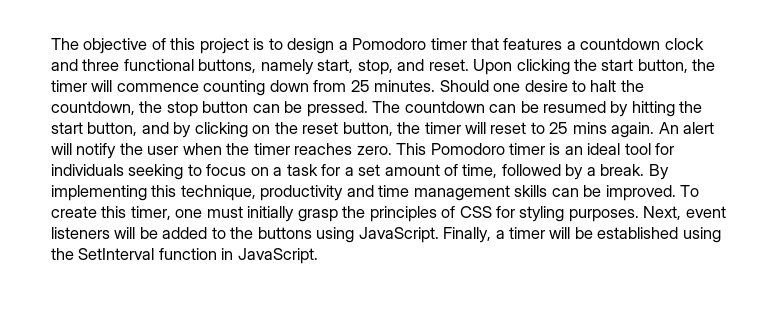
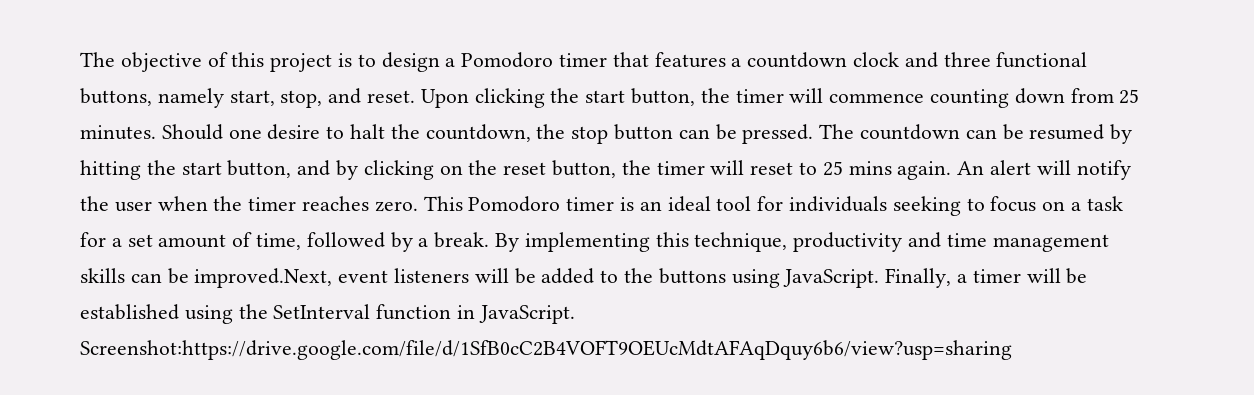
[605,185,700,201] [51,206,682,222] improved. To create this timer, one must initially grasp the principles of CSS for styling purposes. Next, -> [194,268,333,288] improved.Next,
(318, 256) none -> [80,340,1012,360] Screenshot:https://drive.google.com/file/d/1SfB0cC2B4VOFT9OEUcMdtAFAqDquy6b6/view?usp=sharing

